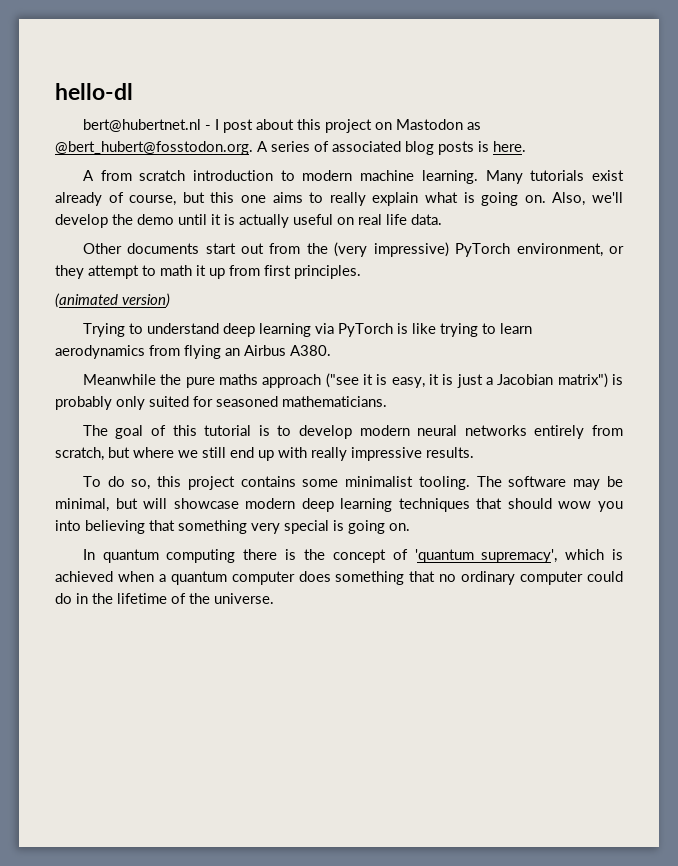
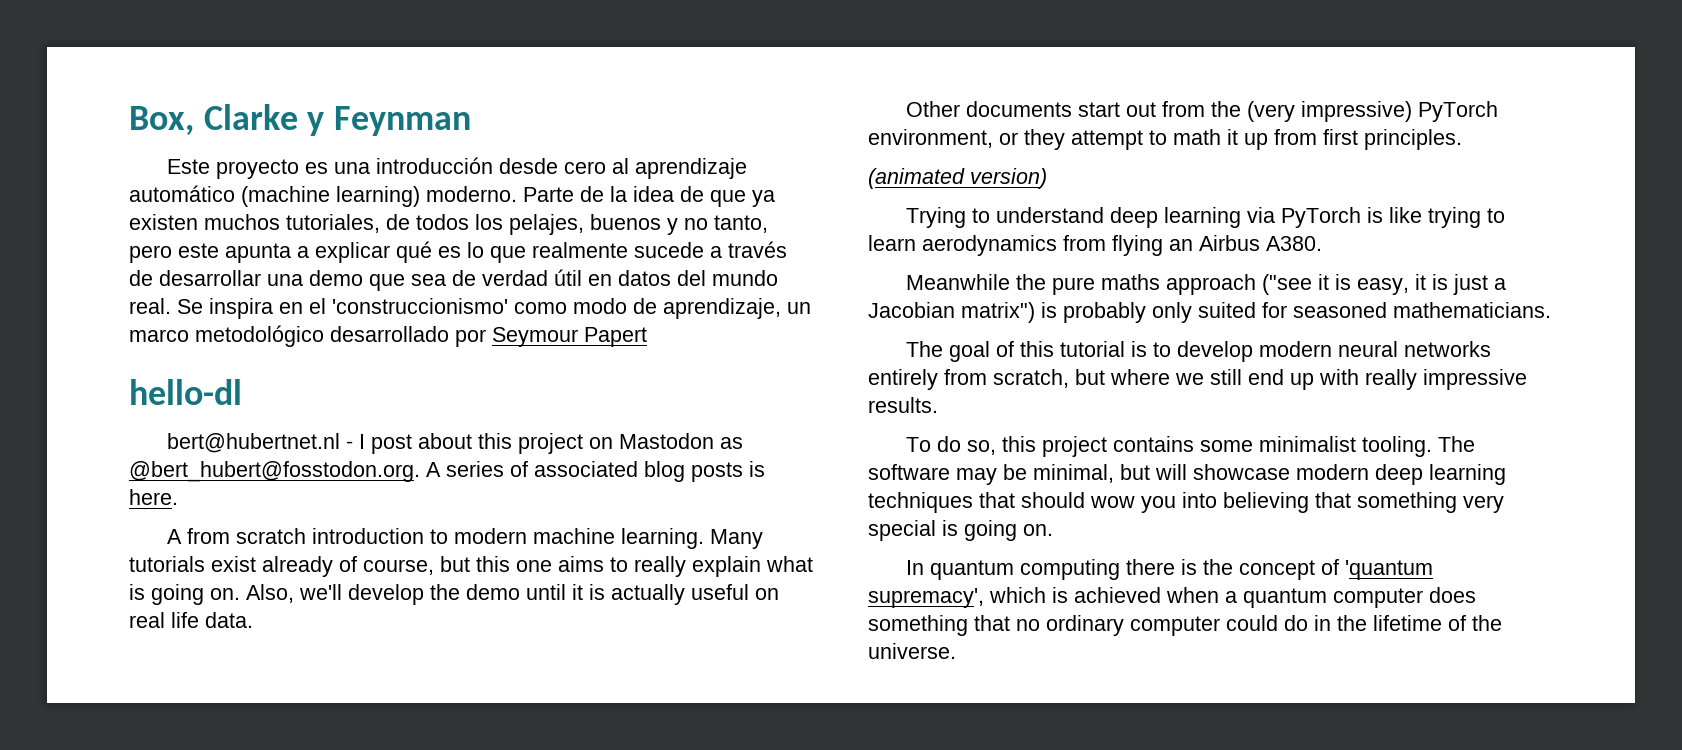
(55, 91) none -> [129,104,471,136] [167,157,748,179] [129,185,775,207] [129,214,768,235] [129,241,787,263] [129,269,778,291] [129,298,811,319] [129,325,647,347] Box, Clarke y Feynman // Este proyecto es una introducción desde cero al aprendizaje automático (machine learning) moderno. Parte de la idea de que ya existen muchos tutoriales, de todos los pelajes, buenos y no tanto, pero este apunta a explicar qué es lo que realmente sucede a través de desarrollar una demo que sea de verdad útil en datos del mundo real. Se inspira en el 'construccionismo' como modo de aprendizaje, un marco metodológico desarrollado por Seymour Papert //

